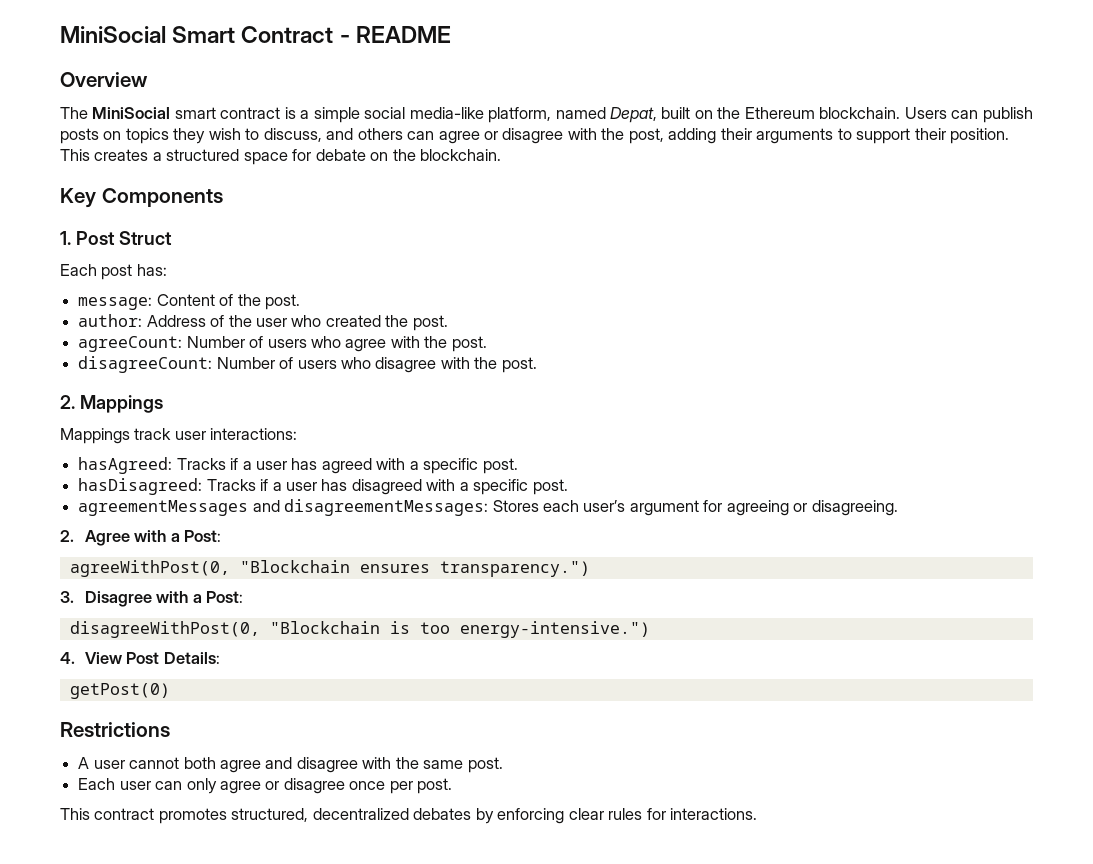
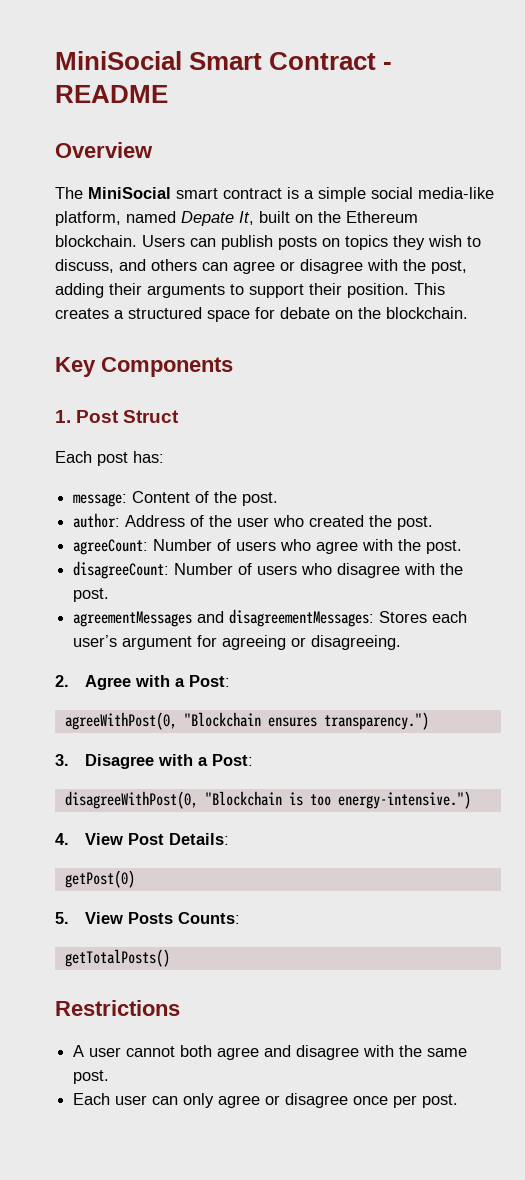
[610,107,658,123] Depat, -> [181,211,254,226] Depate It,
[60,395,163,413] [60,428,298,444] [78,457,518,474] [78,478,568,495] // 2. Mappings // Mappings track user interactions: // hasAgreed: Tracks if a user has agreed with a specific post. // hasDisagreed: Tracks if a user has disagreed with a specific post. -> (110, 595) none
(170, 691) none -> [55,912,240,924] [64,949,170,967] // 5. View Posts Counts: // getTotalPosts()
[60,808,758,824] // This contract promotes structured, decentralized debates by enforcing clear rules for interactions. -> (459, 1101) none

